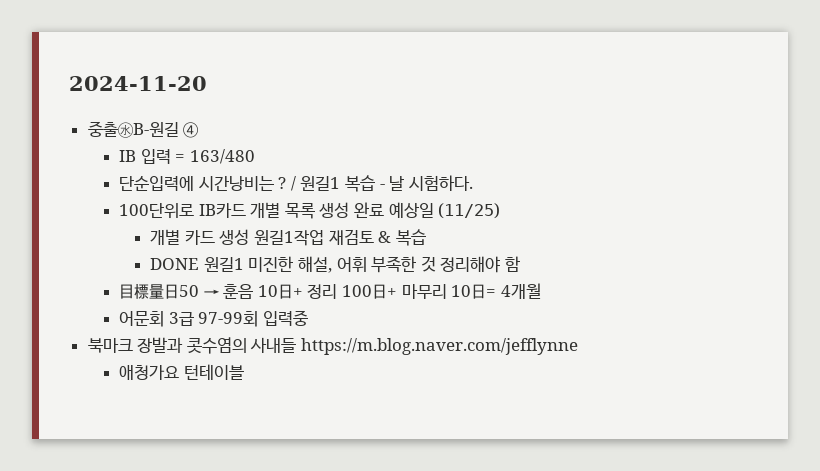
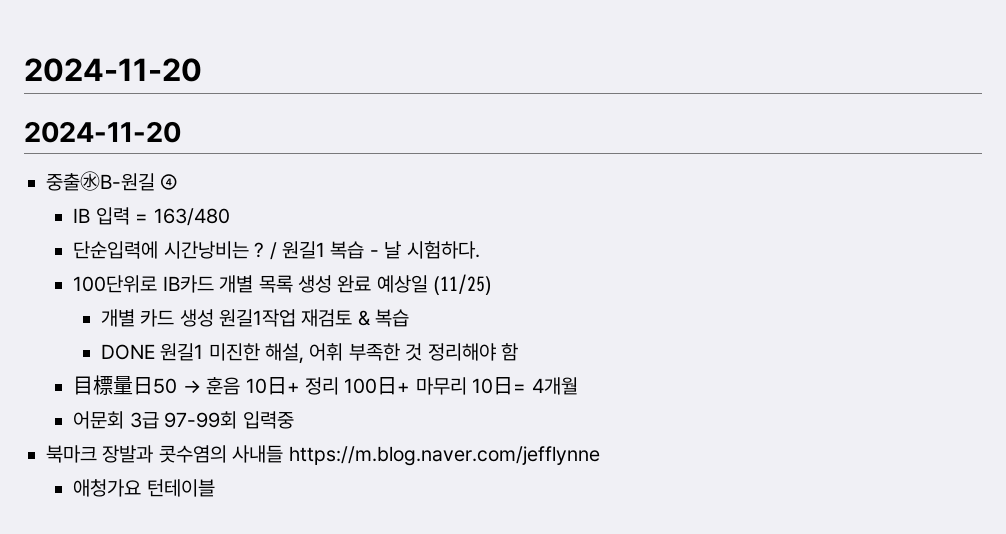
[69,76,207,91] 2024-11-20 -> [24,58,202,82] [24,121,181,143] 2024-11-20 // 2024-11-20

